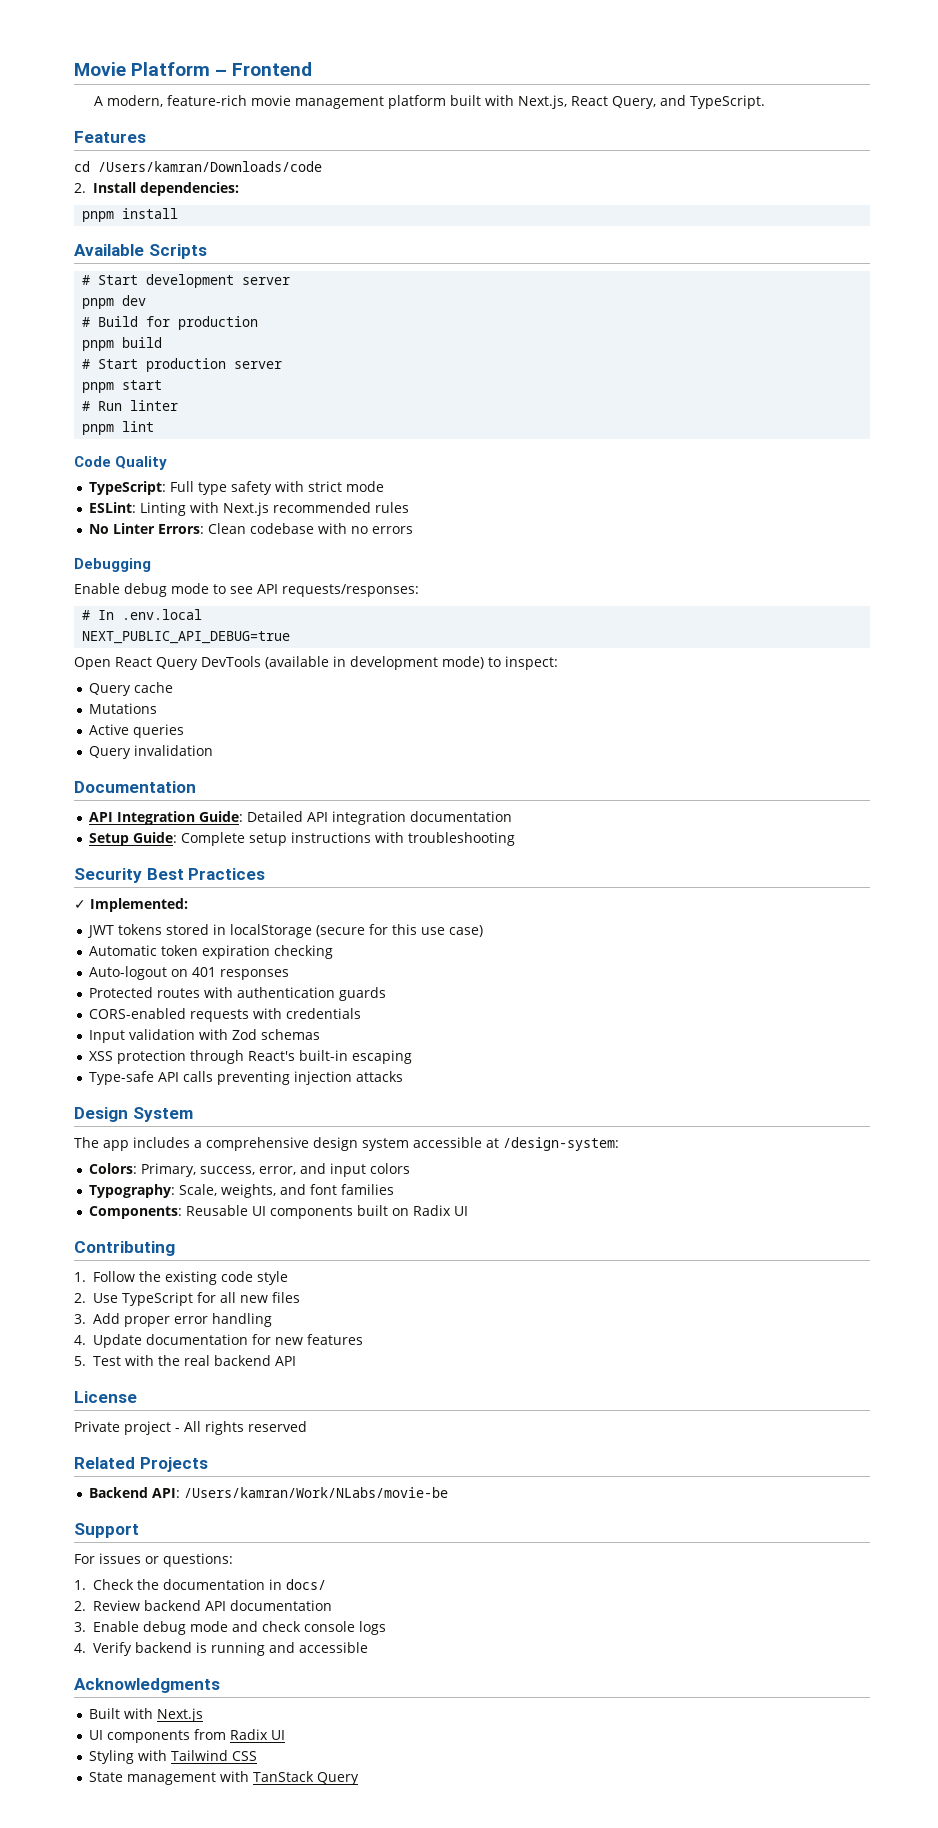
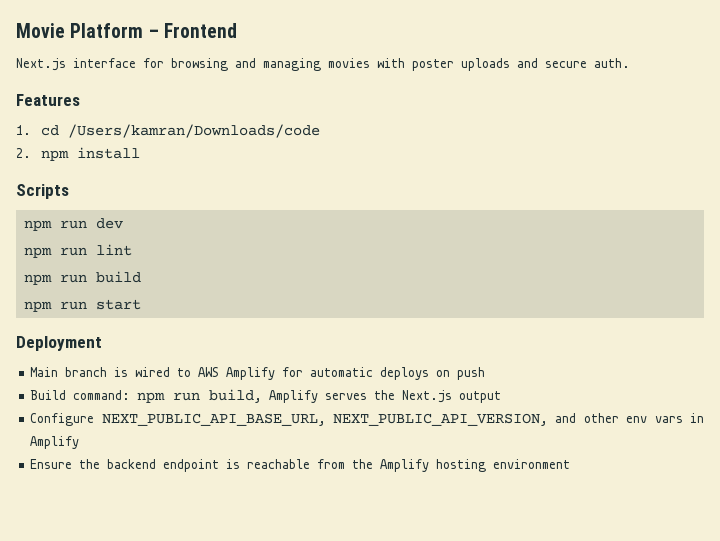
[94,95,766,109] A modern, feature-rich movie management platform built with Next.js, React Query, and TypeScript. -> [16,58,630,71] Next.js interface for browsing and managing movies with poster uploads and secure auth.
(146, 137) none -> [16,125,31,135] 1.
[92,182,239,196] [82,211,115,222] Install dependencies: // pnpm -> [40,150,69,161] npm
[74,244,144,256] Available -> (140, 153) none
[82,274,291,288] [82,295,147,309] [82,316,259,330] [82,337,163,351] [82,358,283,372] [82,380,163,393] [82,400,179,411] [82,421,155,435] [74,456,168,470] [88,481,384,495] [88,502,409,516] [88,523,413,534] [74,558,151,572] [74,583,419,597] [82,609,203,620] [82,631,291,644] [74,656,558,670] [88,682,173,696] [88,703,157,714] [88,724,184,738] [88,745,213,759] [74,781,196,793] [88,811,512,825] [88,832,515,846] [74,868,266,883] [74,898,188,912] [86,924,483,938] [88,945,333,959] [88,966,289,980] [88,987,386,1001] [88,1008,361,1022] [88,1029,320,1043] [88,1050,412,1064] [88,1071,403,1085] [74,1107,193,1122] [74,1137,619,1151] [88,1163,410,1177] [88,1184,394,1198] [88,1205,468,1219] [74,1241,175,1256] [74,1271,288,1285] [74,1292,300,1306] [74,1313,272,1327] [74,1334,363,1348] [74,1355,296,1366] [74,1391,137,1403] [74,1421,307,1435] [74,1457,208,1472] [88,1487,448,1498] [74,1523,139,1538] [74,1553,233,1567] [74,1579,326,1590] [74,1600,332,1611] [74,1621,386,1635] [74,1642,368,1656] [74,1678,220,1693] [88,1708,203,1722] [88,1729,285,1743] [88,1750,257,1764] [88,1771,359,1785] # Start development server // pnpm dev // # Build for production // pnpm build // # Start production server // pnpm start // # Run linter // pnpm lint // Code Quality // TypeScript: Full type safety with strict mode // ESLint: Linting with Next.js recommended rules // No Linter Errors: Clean codebase with no errors // Debugging // Enable debug mode to see API requests/responses: // # In .env.local // NEXT_PUBLIC_API_DEBUG=true // Open React Query DevTools (available in development mode) to inspect: // Query cache // Mutations // Active queries // Query invalidation // Documentation // API Integration Guide: Detailed API integration documentation // Setup Guide: Complete setup instructions with troubleshooting // Security Best Practices // ✓ Implemented: // JWT tokens stored in localStorage (secure for this use case) // Automatic token expiration checking // Auto-logout on 401 responses // Protected routes with authentication guards // CORS-enabled requests with credentials // Input validation with Zod schemas // XSS protection through React's built-in escaping // Type-safe API calls preventing injection attacks // Design System // The app includes a comprehensive design system accessible at /design-system: // Colors: Primary, success, error, and input colors // Typography: Scale, weights, and font families // Components: Reusable UI components built on Radix UI // Contributing // 1. Follow the existing code style // 2. Use TypeScript for all new files // 3. Add proper error handling // 4. Update documentation for new features // 5. Test with the real backend API // License // Private project - All rights reserved // Related Projects // Backend API: /Users/kamran/Work/NLabs/movie-be // Support // For issues or questions: // 1. Check the documentation in docs/ // 2. Review backend API documentation // 3. Enable debug mode and check console logs // 4. Verify backend is running and accessible // Acknowledgments // Built with Next.js // UI components from Radix UI // Styling with Tailwind CSS // State management with TanStack Query -> [23,218,123,231] [23,244,132,258] [23,271,141,285] [23,299,141,312] [16,336,102,351] [30,367,486,380] [30,389,502,403] [30,413,704,426] [30,436,80,449] [30,459,571,472] npm run dev // npm run lint // npm run build // npm run start // Deployment // Main branch is wired to AWS Amplify for automatic deploys on push // Build command: npm run build, Amplify serves the Next.js output // Configure NEXT_PUBLIC_API_BASE_URL, NEXT_PUBLIC_API_VERSION, and other env vars in Amplify // Ensure the backend endpoint is reachable from the Amplify hosting environment

